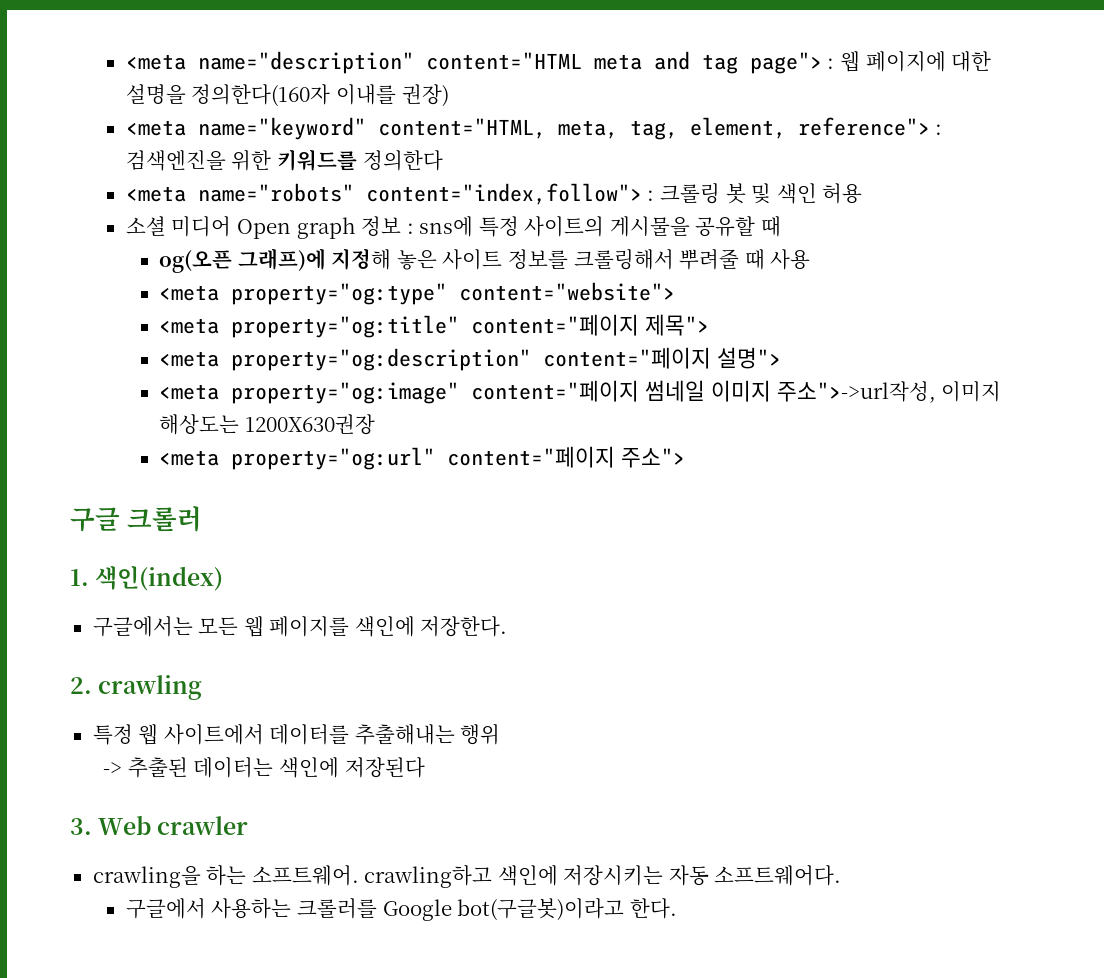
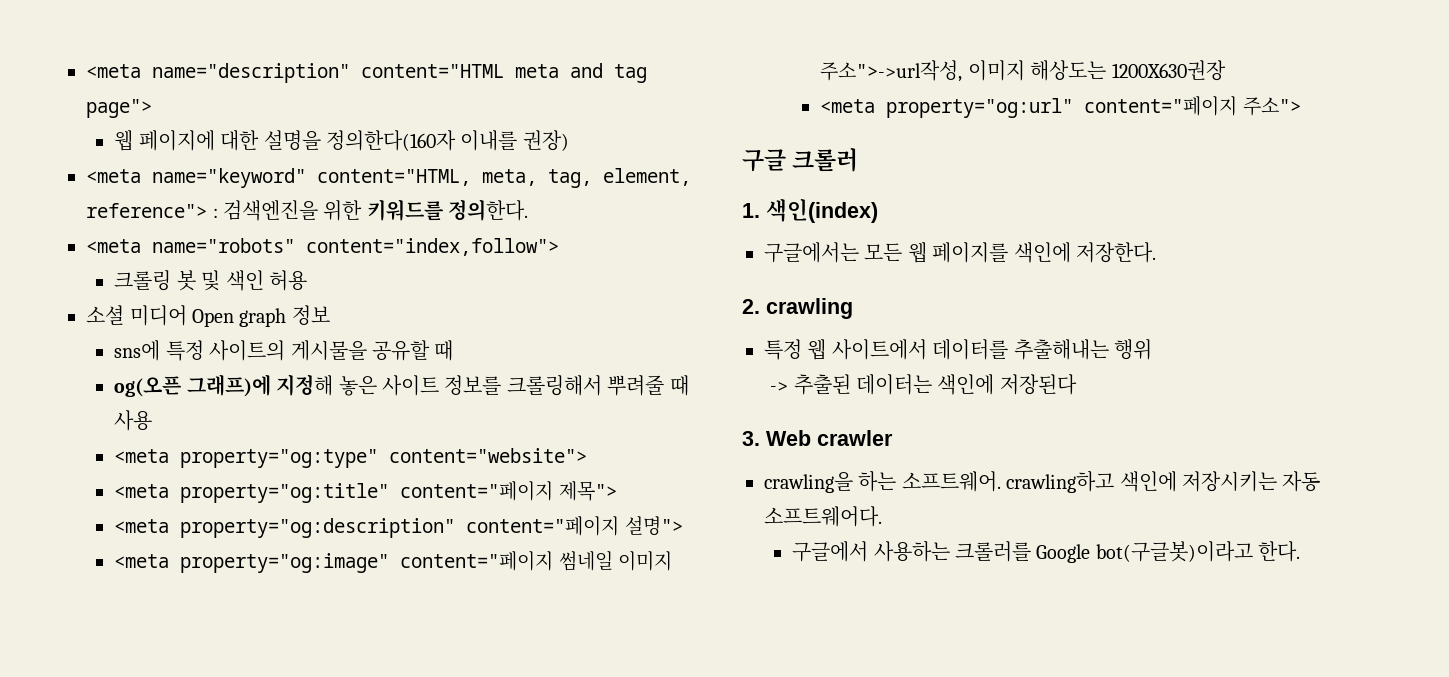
[827,58,835,69] : -> (153, 108) //
[362,150,443,171] 정의한다 -> [448,199,529,221] 정의한다.
[647,190,655,201] : -> (560, 247) //
[406,223,414,234] : -> (330, 315) //

